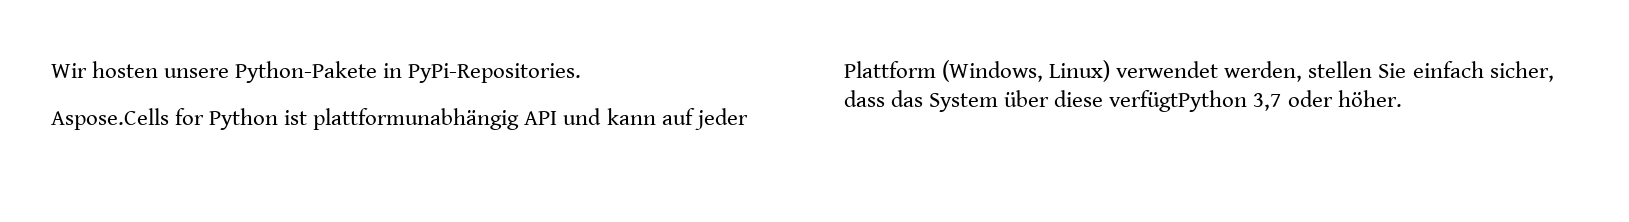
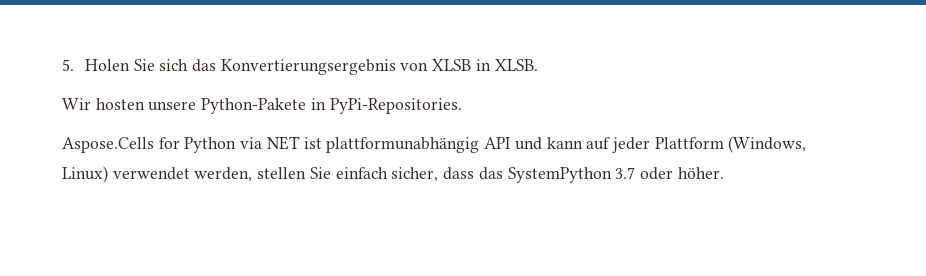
(51, 70) none -> [62,59,538,75] 5. Holen Sie sich das Konvertierungsergebnis von XLSB in XLSB. //
(279, 119) none -> [240,136,300,150] via NET
[929,90,1282,112] System über diese verfügtPython 3,7 -> [507,167,636,183] SystemPython 3.7

